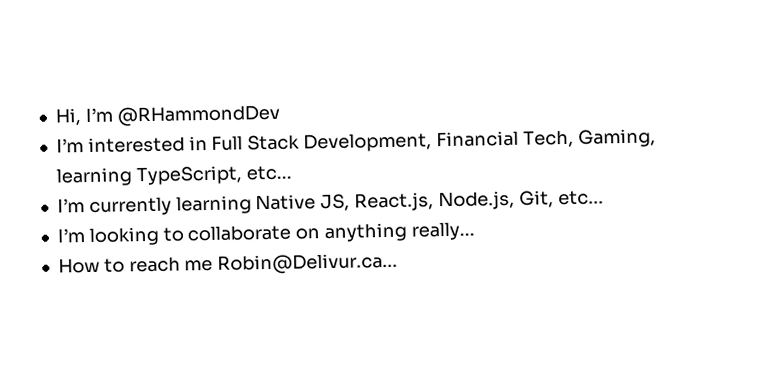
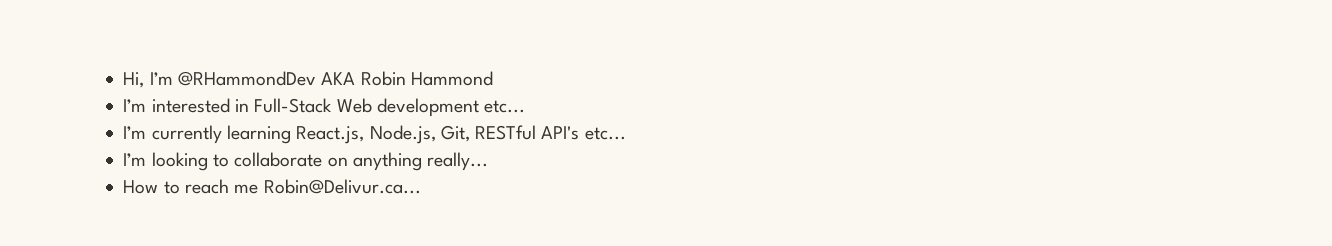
(280, 115) none -> [321,71,493,86] AKA Robin Hammond
[211,128,656,153] [55,165,242,187] Full Stack Development, Financial Tech, Gaming, learning TypeScript, -> [254,98,479,117] Full-Stack Web development
[255,193,351,212] Native JS, -> (291, 134) none
(554, 199) none -> [475,125,580,140] RESTful API's

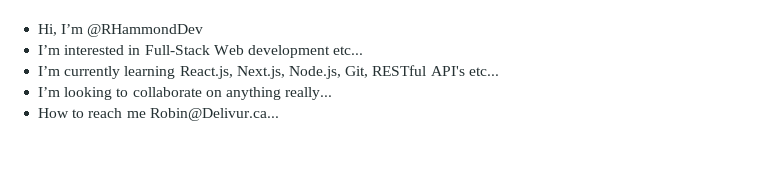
[321,71,493,86] AKA Robin Hammond -> (204, 30) none
(365, 135) none -> [236,66,285,79] Next.js,

